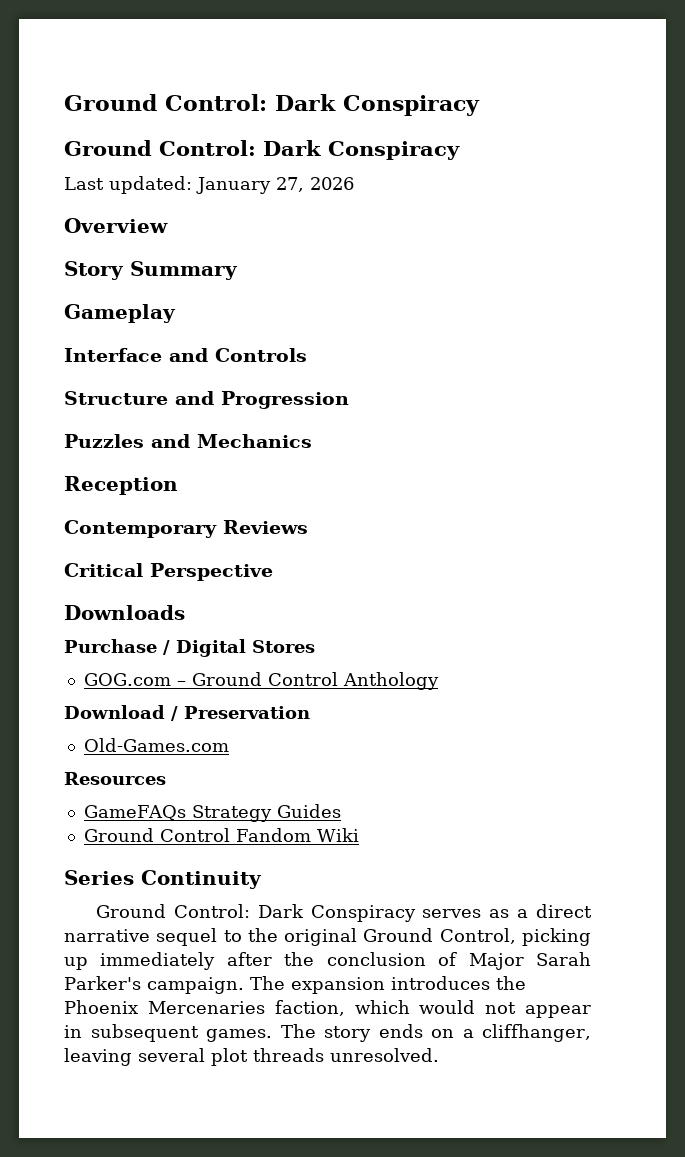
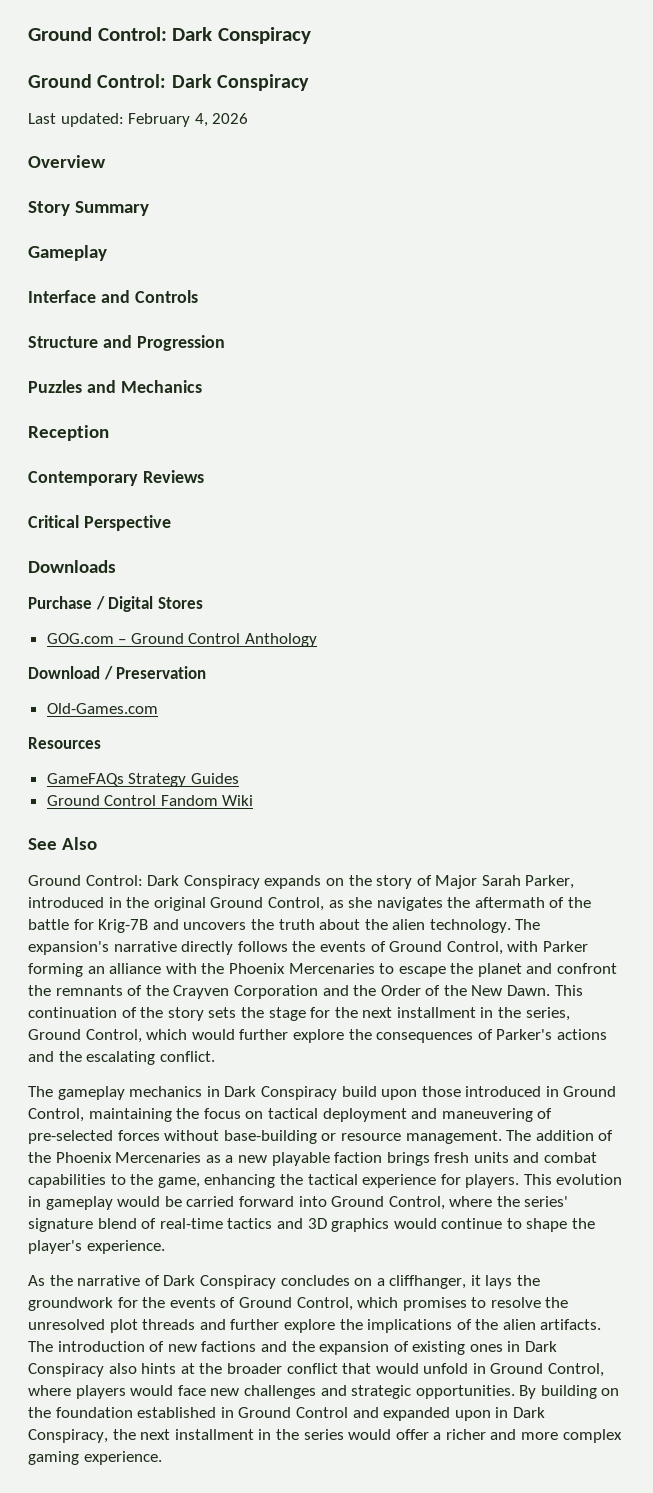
[196,177,304,194] January 27, -> [128,113,208,127] February 4,
[64,870,262,889] [95,904,592,922] [64,928,591,946] [64,952,591,970] [64,976,526,994] [64,1000,591,1018] [64,1024,592,1042] [64,1048,439,1066] Series Continuity // Ground Control: Dark Conspiracy serves as a direct narrative sequel to the original Ground Control, picking up immediately after the conclusion of Major Sarah Parker's campaign. The expansion introduces the Phoenix Mercenaries faction, which would not appear in subsequent games. The story ends on a cliffhanger, leaving several plot threads unresolved. -> [28,837,97,850] [28,875,575,889] [28,897,592,911] [28,919,541,933] [28,941,588,955] [28,963,618,977] [28,985,583,999] [28,1007,570,1021] [28,1029,607,1043] [28,1051,215,1065] [28,1086,617,1100] [28,1108,553,1122] [28,1130,614,1144] [28,1152,598,1166] [28,1174,623,1188] [28,1196,569,1210] [28,1218,596,1232] [28,1240,165,1254] [28,1275,541,1289] [28,1297,569,1311] [28,1319,602,1333] [28,1341,558,1355] [28,1363,605,1377] [28,1385,620,1399] [28,1407,545,1421] [28,1429,622,1443] [28,1451,162,1465] See Also // Ground Control: Dark Conspiracy expands on the story of Major Sarah Parker, introduced in the original Ground Control, as she navigates the aftermath of the battle for Krig-7B and uncovers the truth about the alien technology. The expansion's narrative directly follows the events of Ground Control, with Parker forming an alliance with the Phoenix Mercenaries to escape the planet and confront the remnants of the Crayven Corporation and the Order of the New Dawn. This continuation of the story sets the stage for the next installment in the series, Ground Control, which would further explore the consequences of Parker's actions and the escalating conflict. // The gameplay mechanics in Dark Conspiracy build upon those introduced in Ground Control, maintaining the focus on tactical deployment and maneuvering of pre-selected forces without base-building or resource management. The addition of the Phoenix Mercenaries as a new playable faction brings fresh units and combat capabilities to the game, enhancing the tactical experience for players. This evolution in gameplay would be carried forward into Ground Control, where the series' signature blend of real-time tactics and 3D graphics would continue to shape the player's experience. // As the narrative of Dark Conspiracy concludes on a cliffhanger, it lays the groundwork for the events of Ground Control, which promises to resolve the unresolved plot threads and further explore the implications of the alien artifacts. The introduction of new factions and the expansion of existing ones in Dark Conspiracy also hints at the broader conflict that would unfold in Ground Control, where players would face new challenges and strategic opportunities. By building on the foundation established in Ground Control and expanded upon in Dark Conspiracy, the next installment in the series would offer a richer and more complex gaming experience.

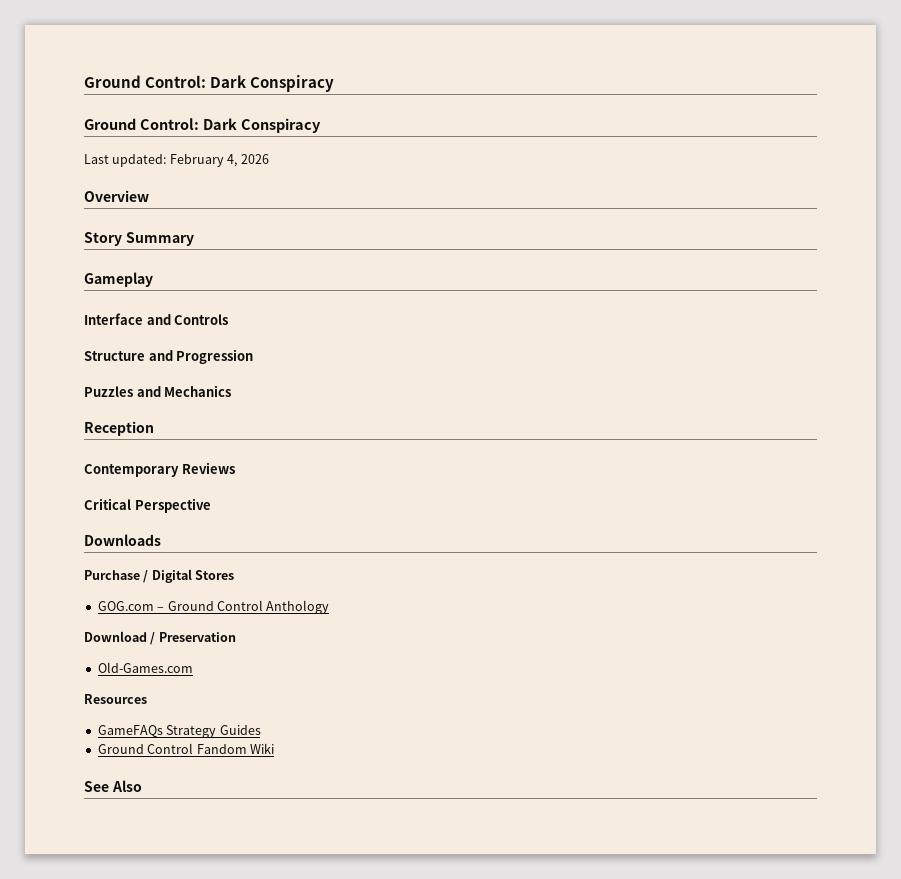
[28,875,575,889] [28,897,592,911] [28,919,541,933] [28,941,588,955] [28,963,618,977] [28,985,583,999] [28,1007,570,1021] [28,1029,607,1043] [28,1051,215,1065] [28,1086,617,1100] [28,1108,553,1122] [28,1130,614,1144] [28,1152,598,1166] [28,1174,623,1188] [28,1196,569,1210] [28,1218,596,1232] [28,1240,165,1254] [28,1275,541,1289] [28,1297,569,1311] [28,1319,602,1333] [28,1341,558,1355] [28,1363,605,1377] [28,1385,620,1399] [28,1407,545,1421] [28,1429,622,1443] [28,1451,162,1465] // Ground Control: Dark Conspiracy expands on the story of Major Sarah Parker, introduced in the original Ground Control, as she navigates the aftermath of the battle for Krig-7B and uncovers the truth about the alien technology. The expansion's narrative directly follows the events of Ground Control, with Parker forming an alliance with the Phoenix Mercenaries to escape the planet and confront the remnants of the Crayven Corporation and the Order of the New Dawn. This continuation of the story sets the stage for the next installment in the series, Ground Control, which would further explore the consequences of Parker's actions and the escalating conflict. // The gameplay mechanics in Dark Conspiracy build upon those introduced in Ground Control, maintaining the focus on tactical deployment and maneuvering of pre-selected forces without base-building or resource management. The addition of the Phoenix Mercenaries as a new playable faction brings fresh units and combat capabilities to the game, enhancing the tactical experience for players. This evolution in gameplay would be carried forward into Ground Control, where the series' signature blend of real-time tactics and 3D graphics would continue to shape the player's experience. // As the narrative of Dark Conspiracy concludes on a cliffhanger, it lays the groundwork for the events of Ground Control, which promises to resolve the unresolved plot threads and further explore the implications of the alien artifacts. The introduction of new factions and the expansion of existing ones in Dark Conspiracy also hints at the broader conflict that would unfold in Ground Control, where players would face new challenges and strategic opportunities. By building on the foundation established in Ground Control and expanded upon in Dark Conspiracy, the next installment in the series would offer a richer and more complex gaming experience. -> (142, 786) none

